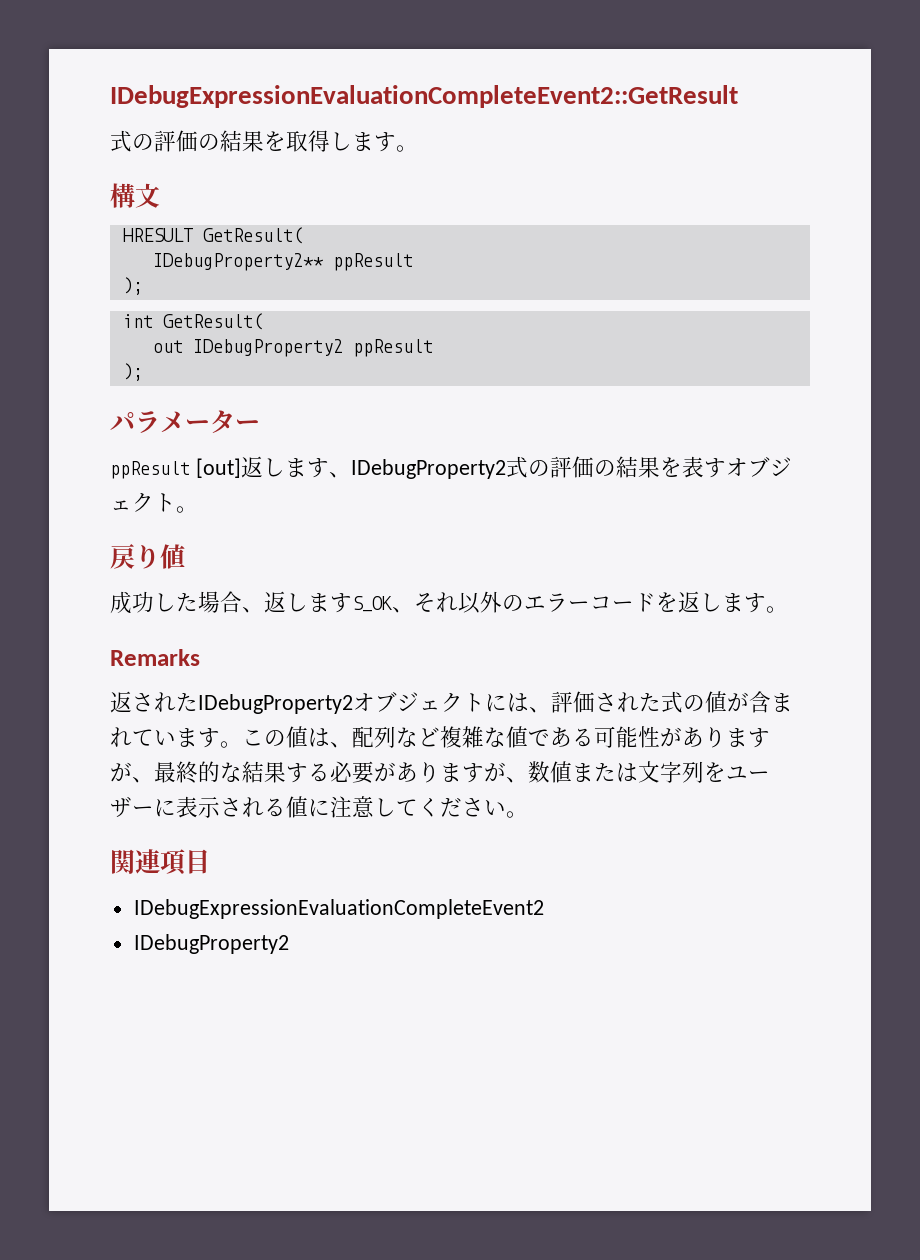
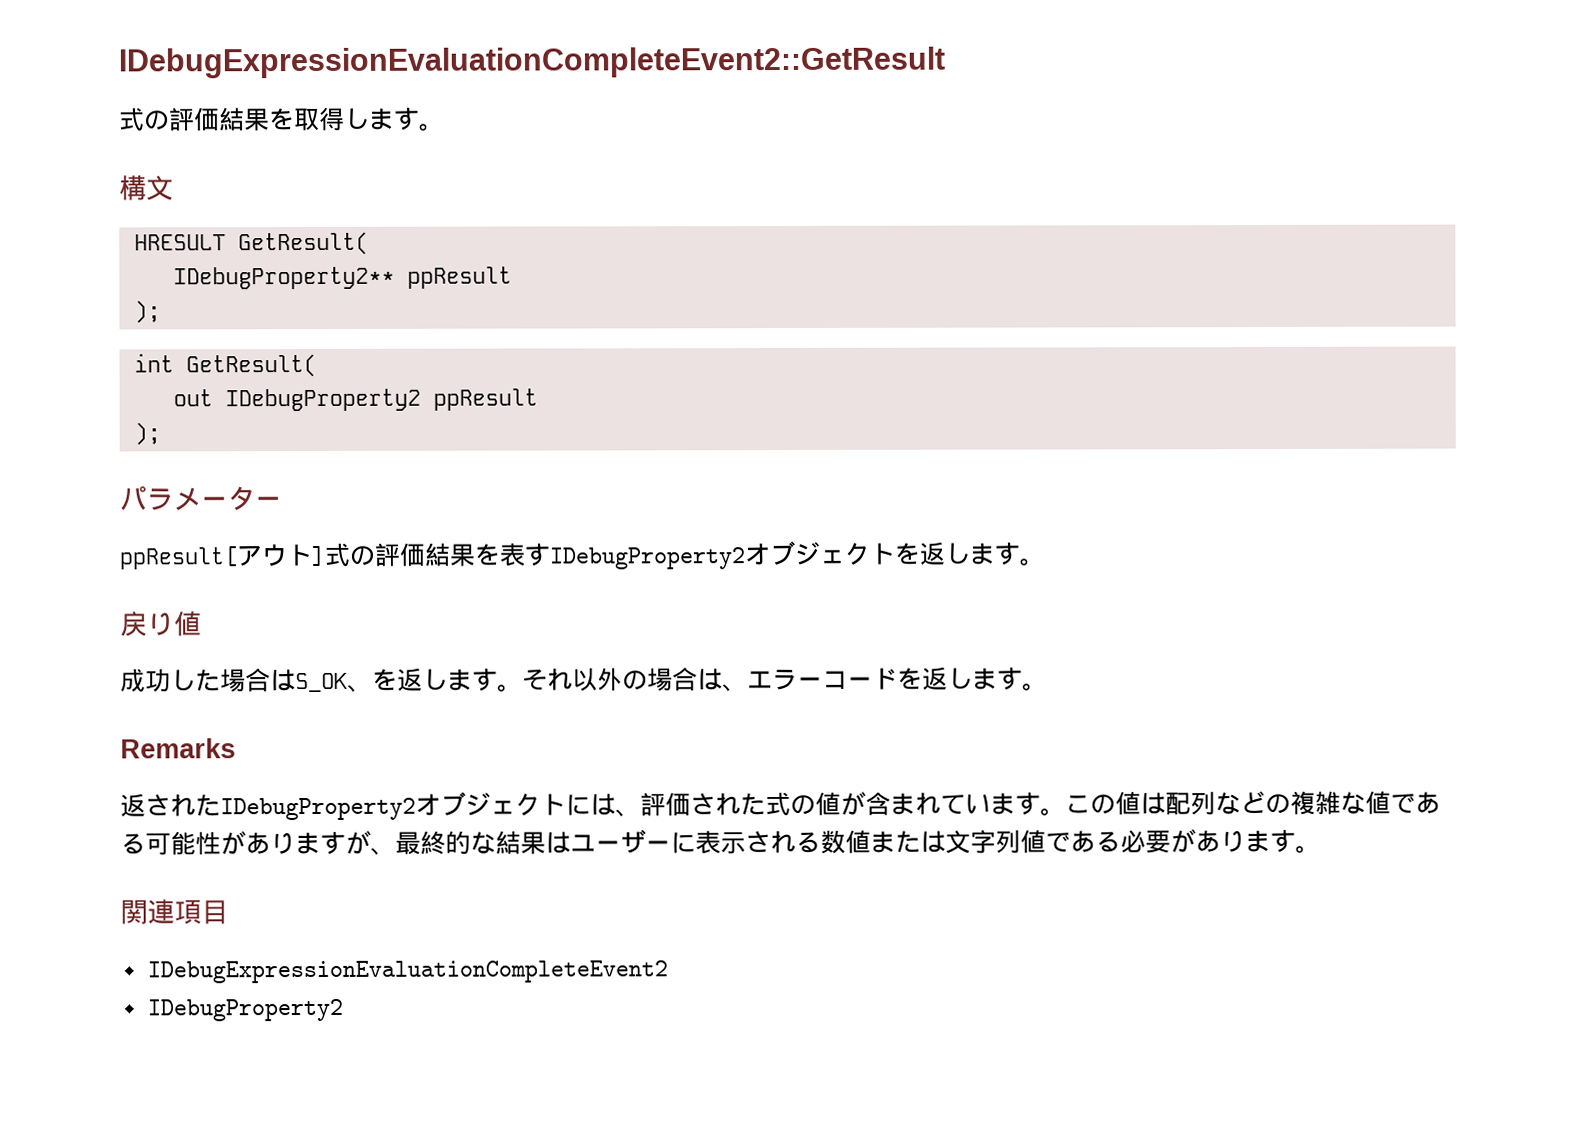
[198,134,220,150] の -> (220, 119) none
[110,456,616,479] ppResult [out]返します、IDebugProperty2式の評価の -> [119,542,425,570] ppResult[アウト]式の評価
[725,457,792,477] [110,493,176,512] オブジェクト -> [549,540,1020,570] IDebugProperty2オブジェクトを返します
[242,591,414,613] 、返しますS_OK、 -> [270,667,523,693] はS_OK、を返します。
(524, 603) none -> [647,667,748,692] 場合は、
[330,742,352,748] 、 -> (1166, 803) none
(440, 737) none -> [1265,793,1291,815] の
[286,761,726,784] する必要がありますが、数値または文字列を -> [545,831,571,854] は
[286,796,506,818] 値に注意してください -> [820,829,1296,854] 数値または文字列値である必要があります

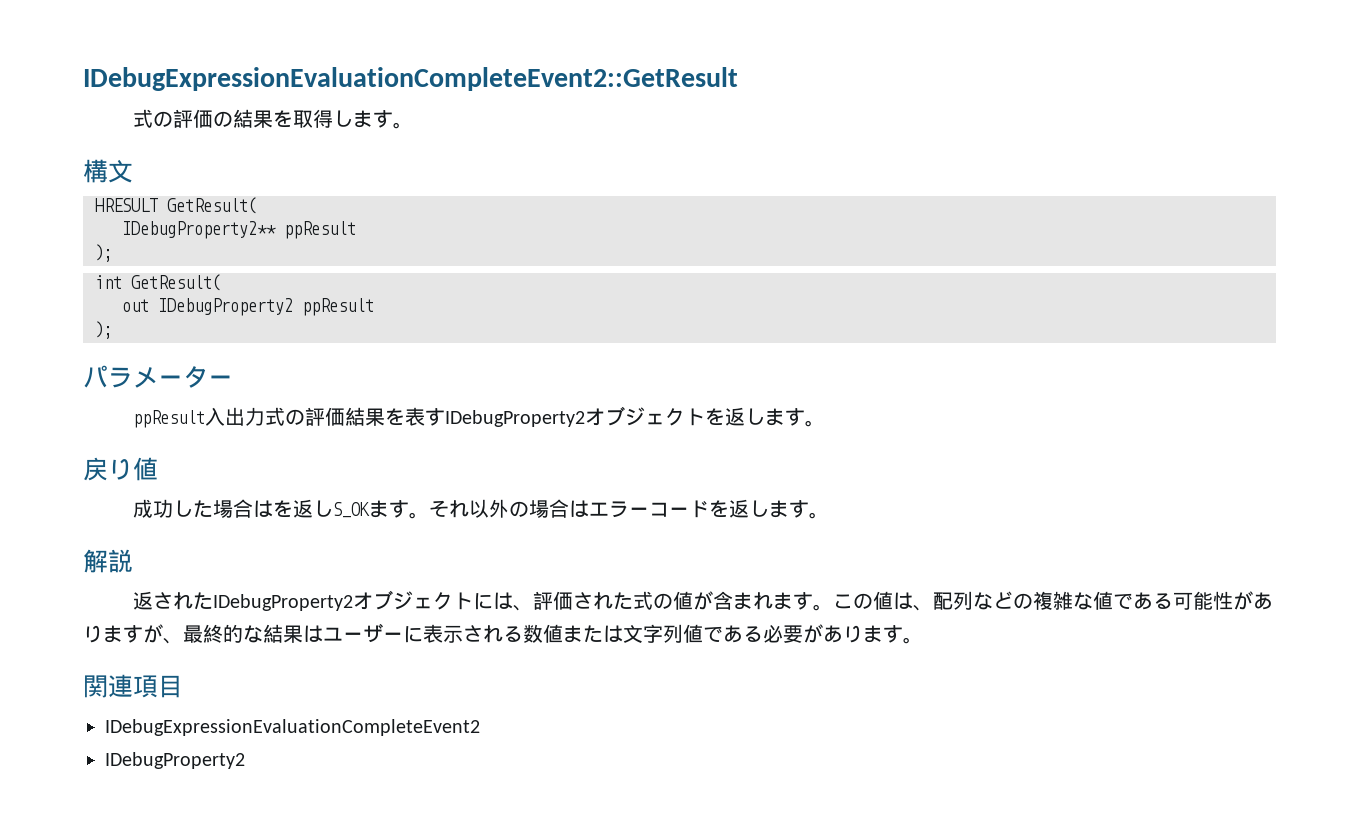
(220, 119) none -> [213,111,234,127] の
[119,543,325,570] ppResult[アウト] -> [133,407,266,428] ppResult入出力
[295,667,448,693] S_OK、を返し -> [273,499,371,518] を返しS_OK
[722,684,748,692] 、 -> (590, 509) none
[120,738,236,759] Remarks -> [83,549,133,573] 解説
[940,793,991,815] てい -> (774, 601) none
(1166, 803) none -> [913,605,934,611] 、

